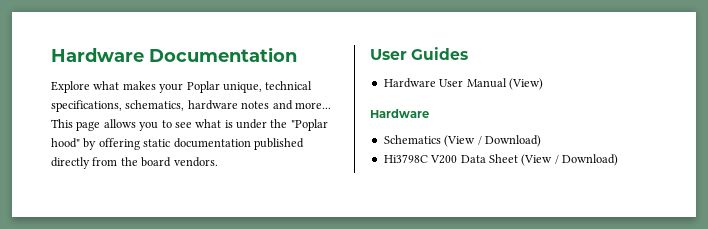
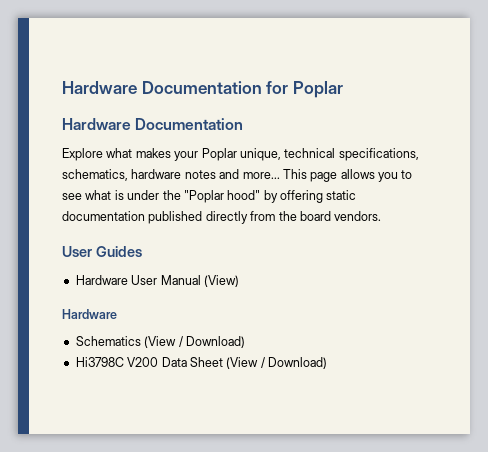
[51,47,297,62] Hardware Documentation -> [62,81,343,98] [62,118,244,130] Hardware Documentation for Poplar // Hardware Documentation

